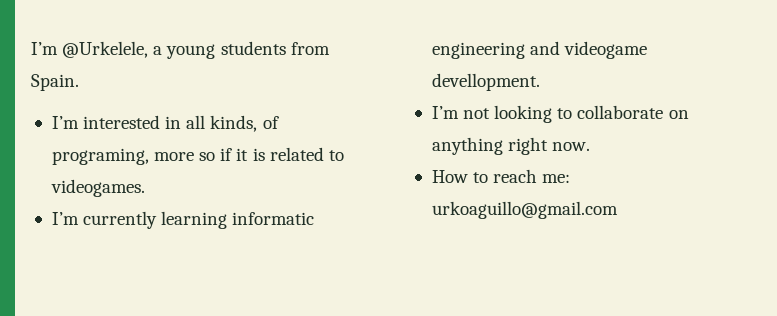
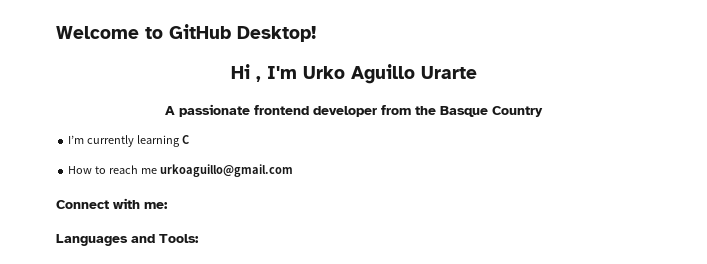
[31,41,330,59] [31,74,79,91] [51,115,279,132] [51,147,344,165] [50,179,145,197] [51,211,315,229] [431,41,648,59] [431,73,540,91] [431,105,689,123] [431,137,591,155] [431,169,571,183] [431,201,618,219] I’m @Urkelele, a young students from Spain. // I’m interested in all kinds, of programing, more so if it is related to videogames. // I’m currently learning informatic engineering and videogame devellopment. // I’m not looking to collaborate on anything right now. // How to reach me: urkoaguillo@gmail.com -> [56,24,316,42] [230,64,477,84] [165,104,543,117] [68,135,190,147] [68,164,293,177] [56,198,168,209] [56,234,199,246] Welcome to GitHub Desktop! // Hi , I'm Urko Aguillo Urarte // A passionate frontend developer from the Basque Country // I’m currently learning C // How to reach me urkoaguillo@gmail.com // Connect with me: // Languages and Tools:

